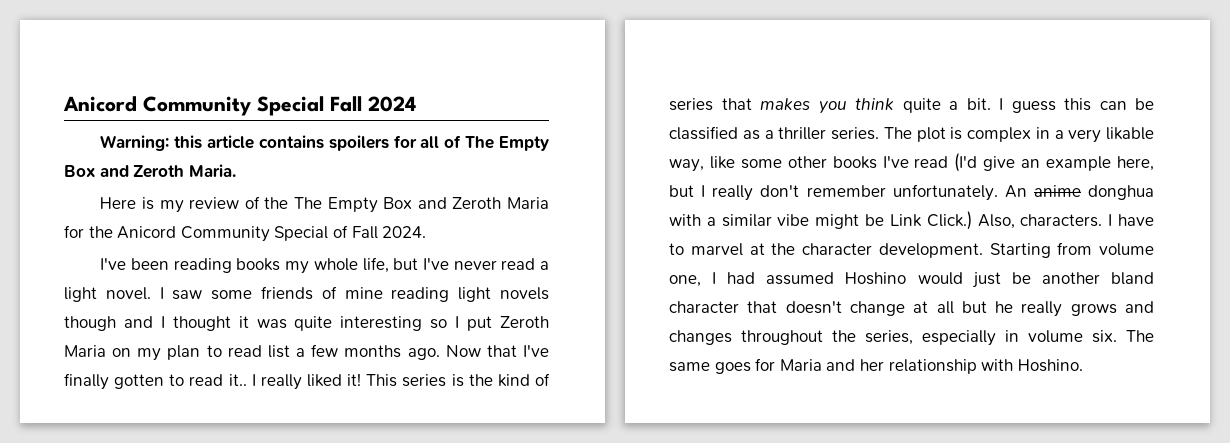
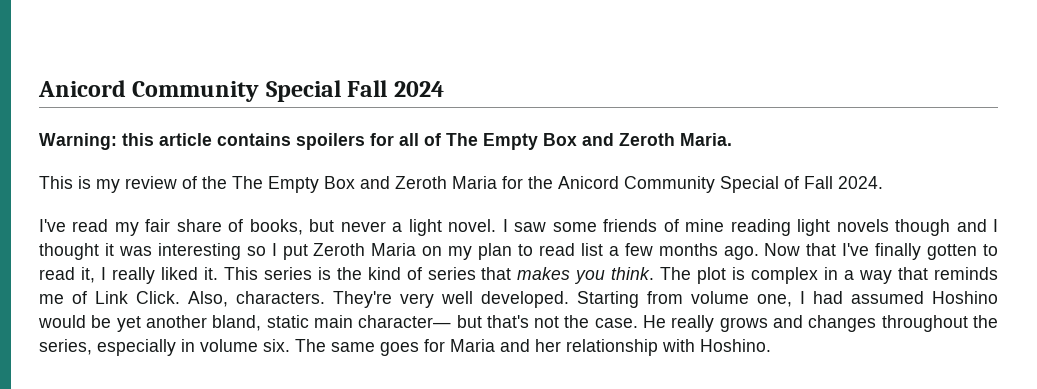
[100,197,137,209] Here -> [39,176,73,189] This
[131,257,536,274] been reading books my whole life, but I've never read -> [72,219,386,236] read my fair share of books, but never
[294,316,333,331] quite -> (152, 251) none
[228,374,247,386] it.. -> [80,267,95,283] it,
[347,373,362,386] it! -> [203,267,218,280] it.
[855,98,1154,113] [669,126,879,140] think quite a bit. I guess this can be classified as a thriller series. -> [611,267,655,280] think.
[1068,127,1154,143] [669,153,1154,172] [669,184,1154,201] [669,211,1154,230] [669,243,983,258] very likable way, like some other books I've read (I'd give an example here, but I really don't remember unfortunately. An anime donghua with a similar vibe might be Link Click.) Also, characters. I have to marvel at the character development. -> [859,267,999,284] [39,291,569,308] way that reminds me of Link Click. Also, characters. They're very well developed.
[971,272,1154,288] [669,301,1014,316] just be another bland character that doesn't change at all but he -> [91,315,667,332] be yet another bland, static main character— but that's not the case. He

